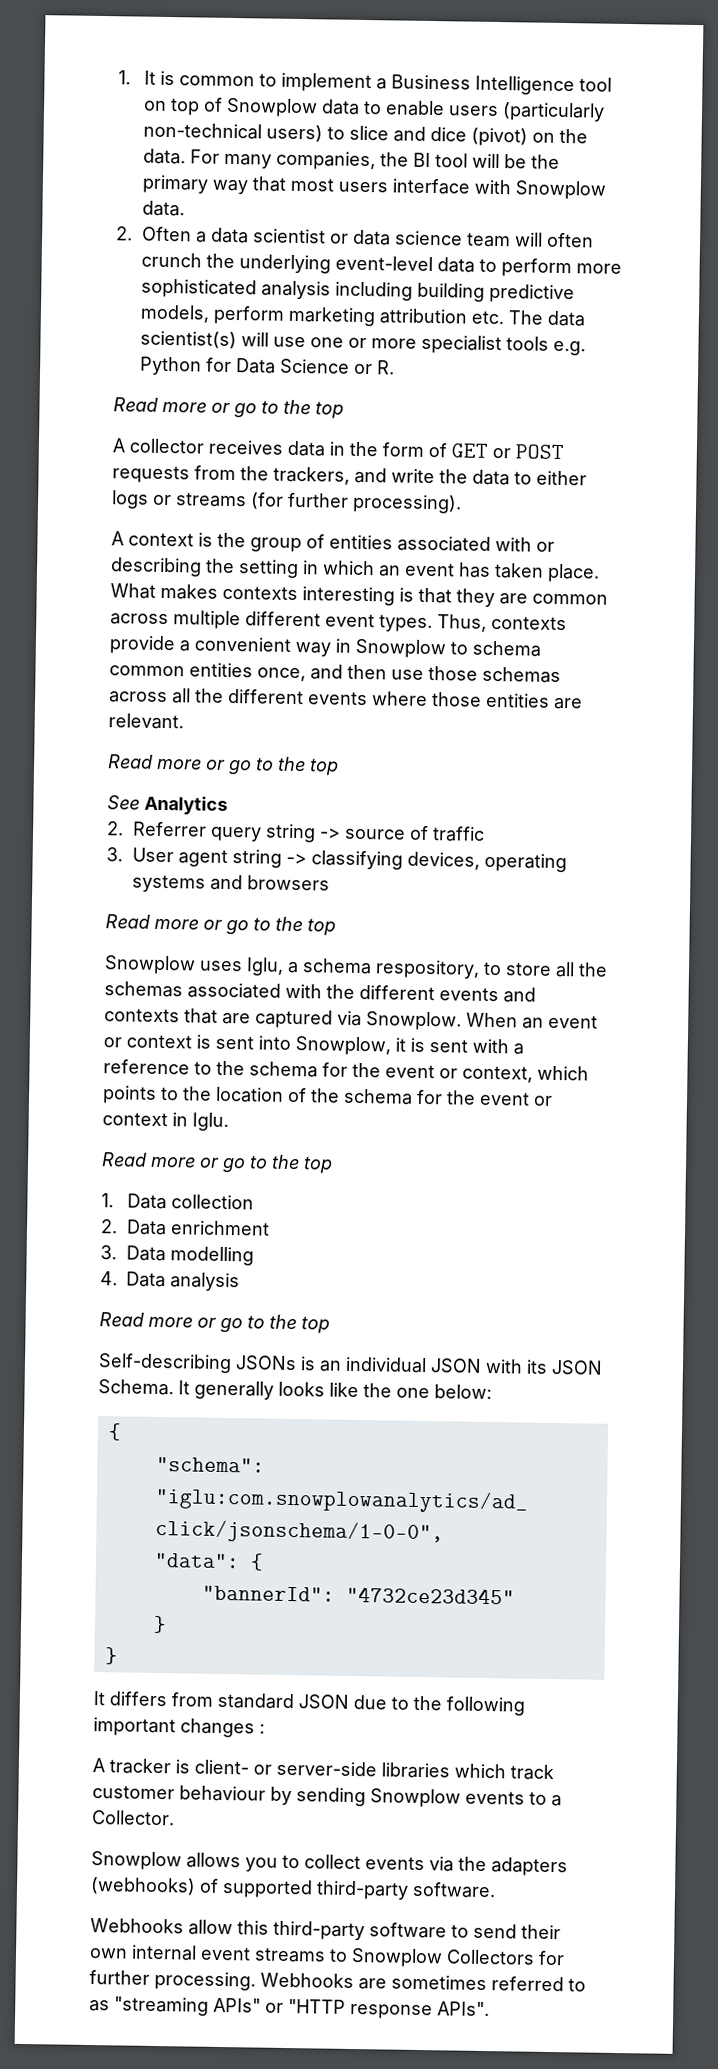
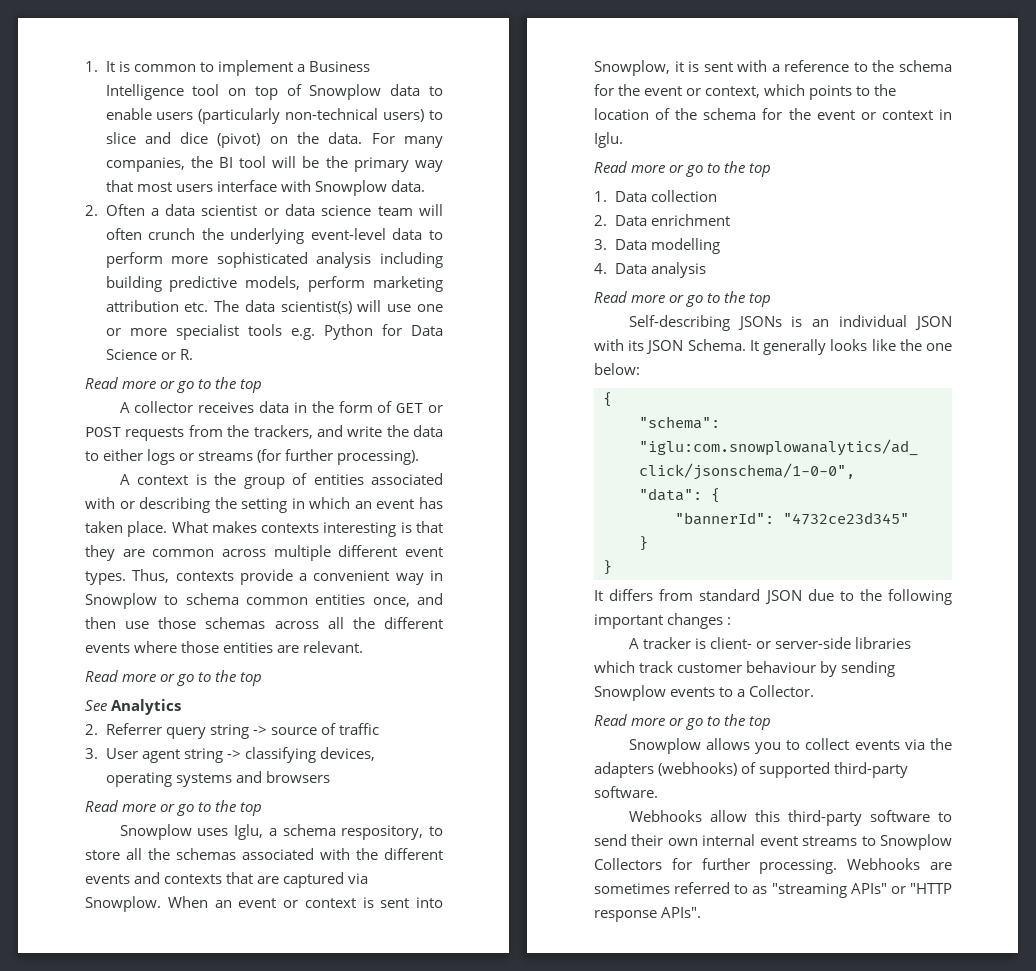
(175, 1818) none -> [594,714,772,730] // Read more or go to the top

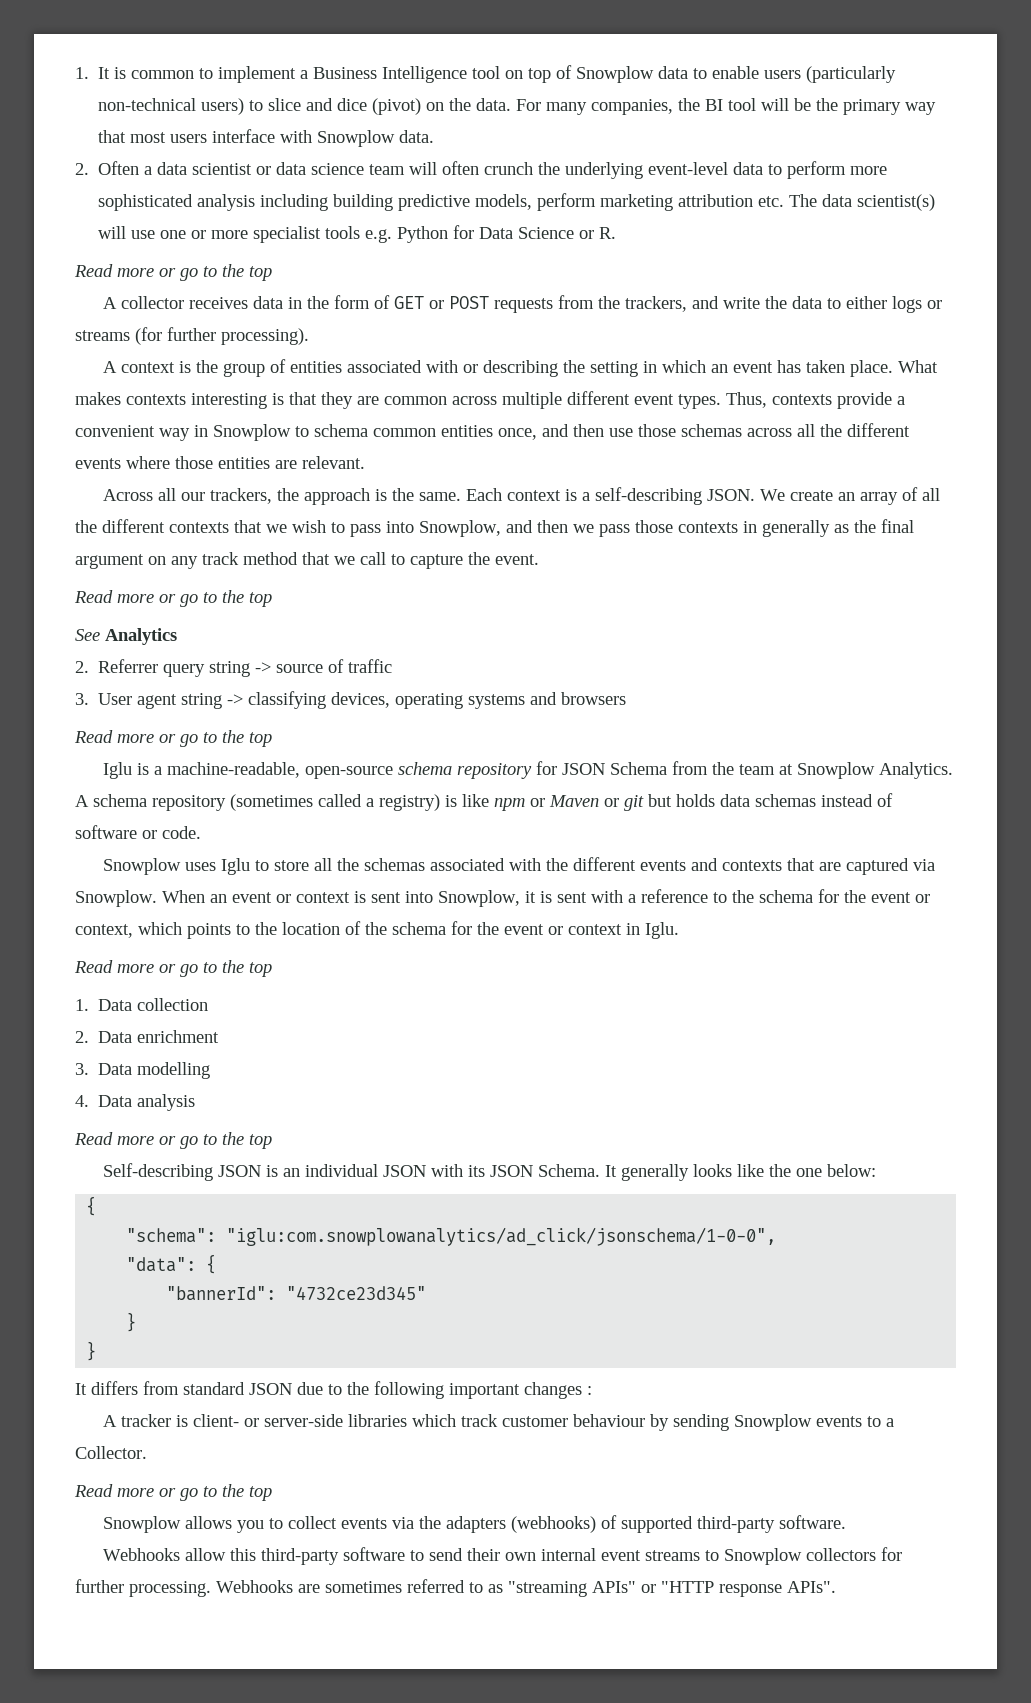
(364, 647) none -> [103,487,941,505] [75,519,914,537] [75,552,539,569] // Across all our trackers, the approach is the same. Each context is a self-describing JSON. We create an array of all the different contexts that we wish to pass into Snowplow, and then we pass those contexts in generally as the final argument on any track method that we call to capture the event.
[119,824,424,840] Snowplow uses Iglu, a schema respository, -> [103,761,954,779] [75,793,893,811] [75,825,201,839] [103,858,251,875] Iglu is a machine-readable, open-source schema repository for JSON Schema from the team at Snowplow Analytics. A schema repository (sometimes called a registry) is like npm or Maven or git but holds data schemas instead of software or code. // Snowplow uses Iglu
[737,316,782,330] JSONs -> [218,1165,262,1177] JSON
[594,858,662,870] Collectors -> [806,1548,877,1561] collectors

